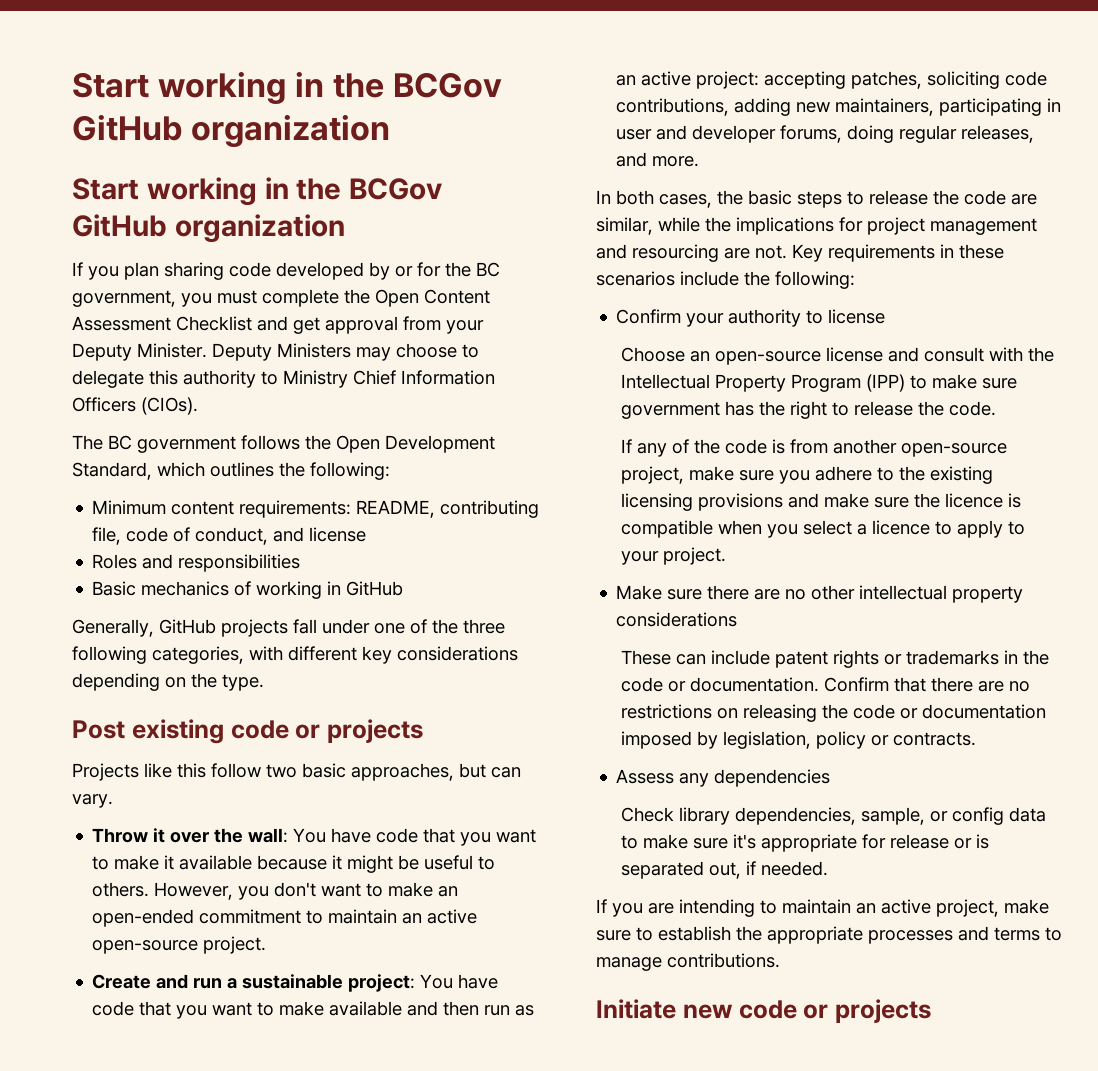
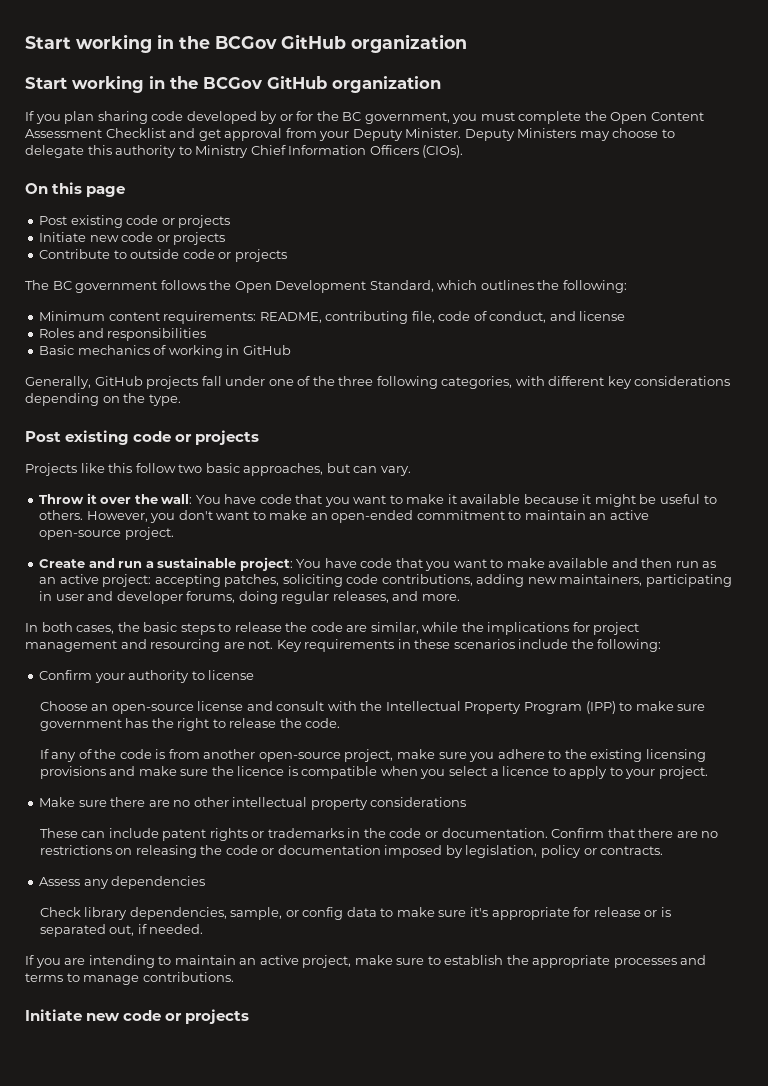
(198, 406) none -> [25,182,126,197] [39,215,231,228] [39,232,226,245] [39,249,287,262] // On this page // Post existing code or projects // Initiate new code or projects // Contribute to outside code or projects

